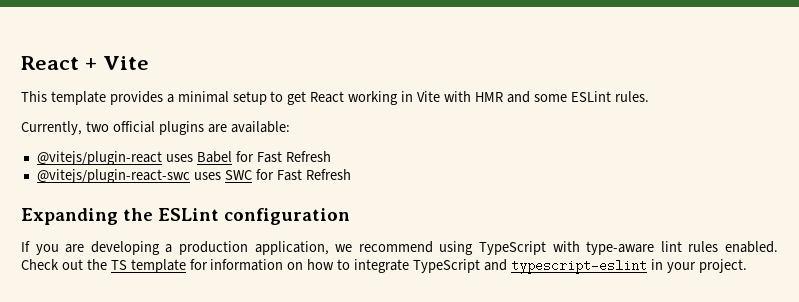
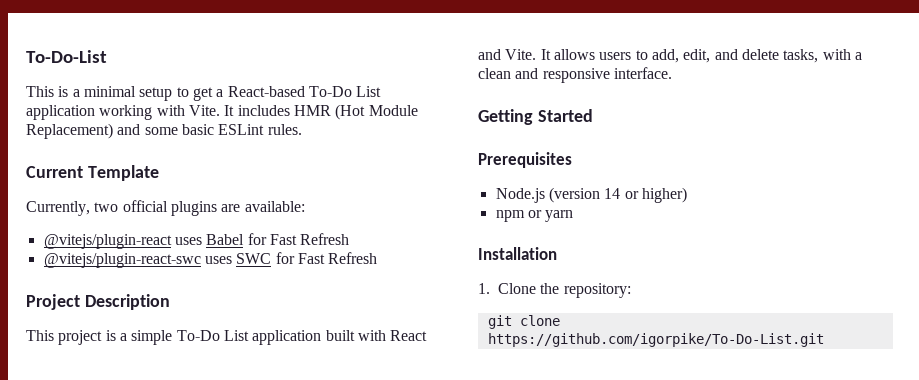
[21,56,149,70] [21,91,163,105] React + Vite // This template provides -> [26,50,107,63] [26,86,69,97] To-Do-List // This is
[310,91,503,105] React working in Vite with HMR -> [216,86,382,97] [26,104,418,120] [26,123,113,139] a React-based To-Do List application working with Vite. It includes HMR (Hot Module Replacement)
(567, 98) none -> [181,124,214,135] basic
(649, 96) none -> [26,165,159,181] // Current Template
[21,208,350,225] [21,241,779,255] [21,259,747,274] Expanding the ESLint configuration // If you are developing a production application, we recommend using TypeScript with type-aware lint rules enabled. Check out the TS template for information on how to integrate TypeScript and typescript-eslint in your project. -> [26,294,170,310] [26,330,428,345] [478,49,862,63] [478,67,672,83] [478,109,593,125] [478,152,572,168] [495,187,687,203] [495,210,574,222] [478,247,557,260] [478,283,631,298] [487,315,560,329] [487,333,824,347] Project Description // This project is a simple To-Do List application built with React and Vite. It allows users to add, edit, and delete tasks, with a clean and responsive interface. // Getting Started // Prerequisites // Node.js (version 14 or higher) // npm or yarn // Installation // 1. Clone the repository: // git clone https://github.com/igorpike/To-Do-List.git

